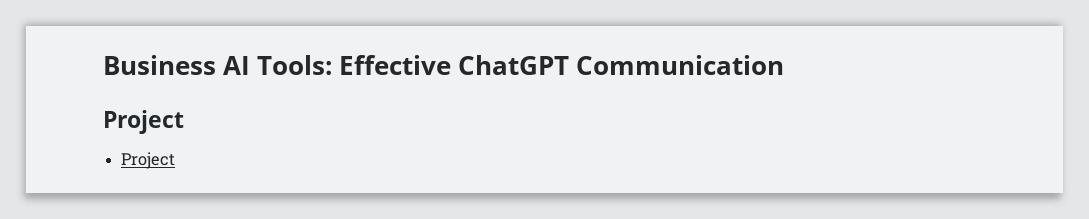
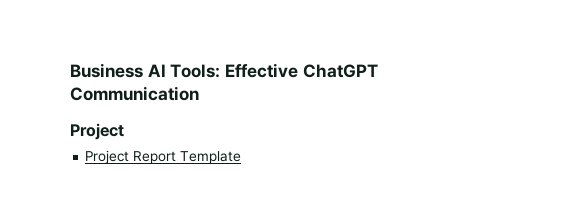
(176, 160) none -> [133,151,242,164] Report Template

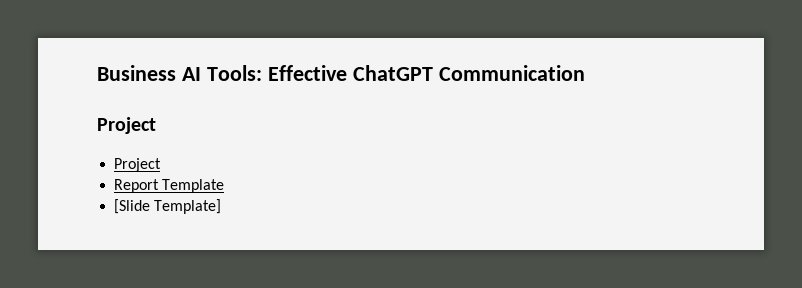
(130, 157) none -> (162, 165) //
(242, 157) none -> [114,199,222,214] // [Slide Template]

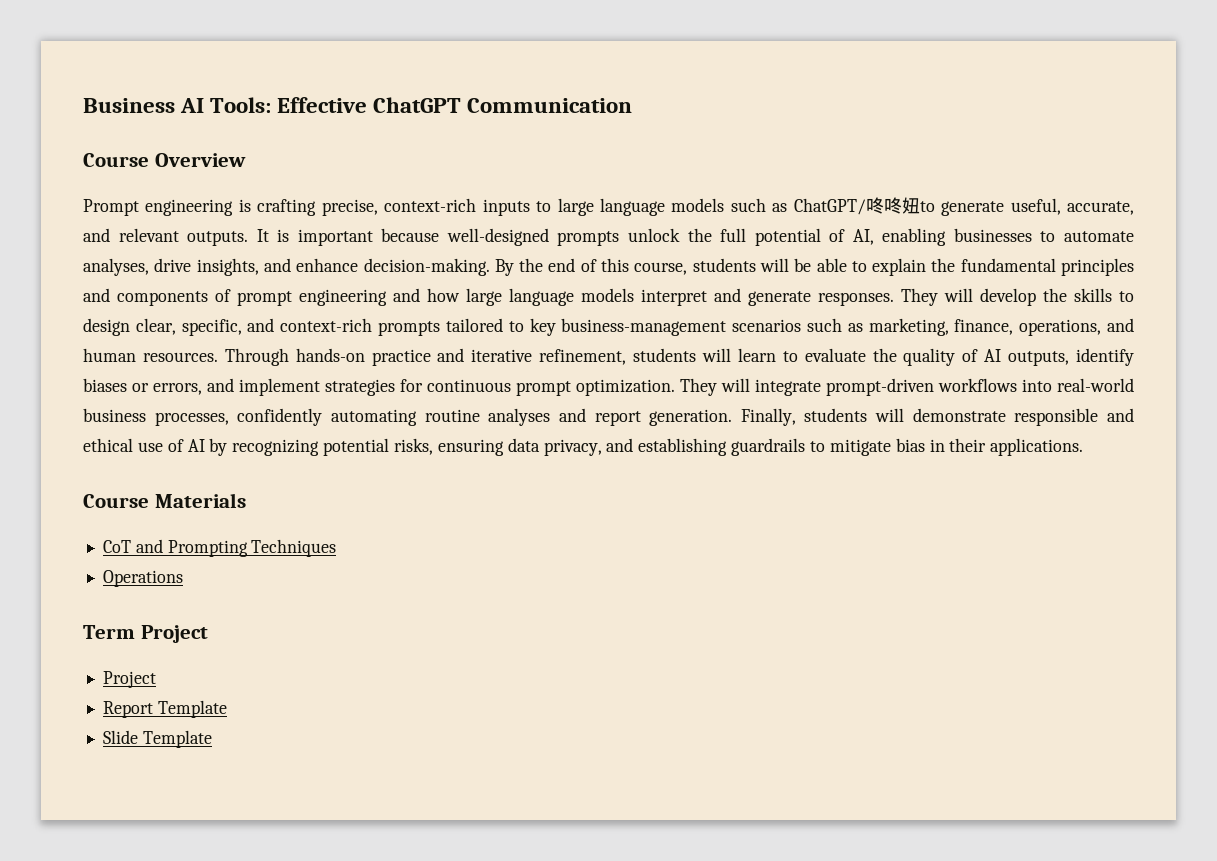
(585, 73) none -> [83,153,246,167] [83,197,1134,216] [83,228,1134,246] [83,258,1134,276] [83,288,1134,306] [83,318,1134,336] [83,348,1135,366] [83,378,1134,396] [83,408,1134,426] [83,438,1084,456] [83,493,246,508] [102,539,337,557] [102,570,183,587] [83,625,135,639] Course Overview // Prompt engineering is crafting precise, context-rich inputs to large language models such as ChatGPT/咚咚妞to generate useful, accurate, and relevant outputs. It is important because well-designed prompts unlock the full potential of AI, enabling businesses to automate analyses, drive insights, and enhance decision-making. By the end of this course, students will be able to explain the fundamental principles and components of prompt engineering and how large language models interpret and generate responses. They will develop the skills to design clear, specific, and context-rich prompts tailored to key business-management scenarios such as marketing, finance, operations, and human resources. Through hands-on practice and iterative refinement, students will learn to evaluate the quality of AI outputs, identify biases or errors, and implement strategies for continuous prompt optimization. They will integrate prompt-driven workflows into real-world business processes, confidently automating routine analyses and report generation. Finally, students will demonstrate responsible and ethical use of AI by recognizing potential risks, ensuring data privacy, and establishing guardrails to mitigate bias in their applications. // Course Materials // CoT and Prompting Techniques // Operations // Term
[114,199,222,214] [Slide Template] -> [102,730,212,748] Slide Template

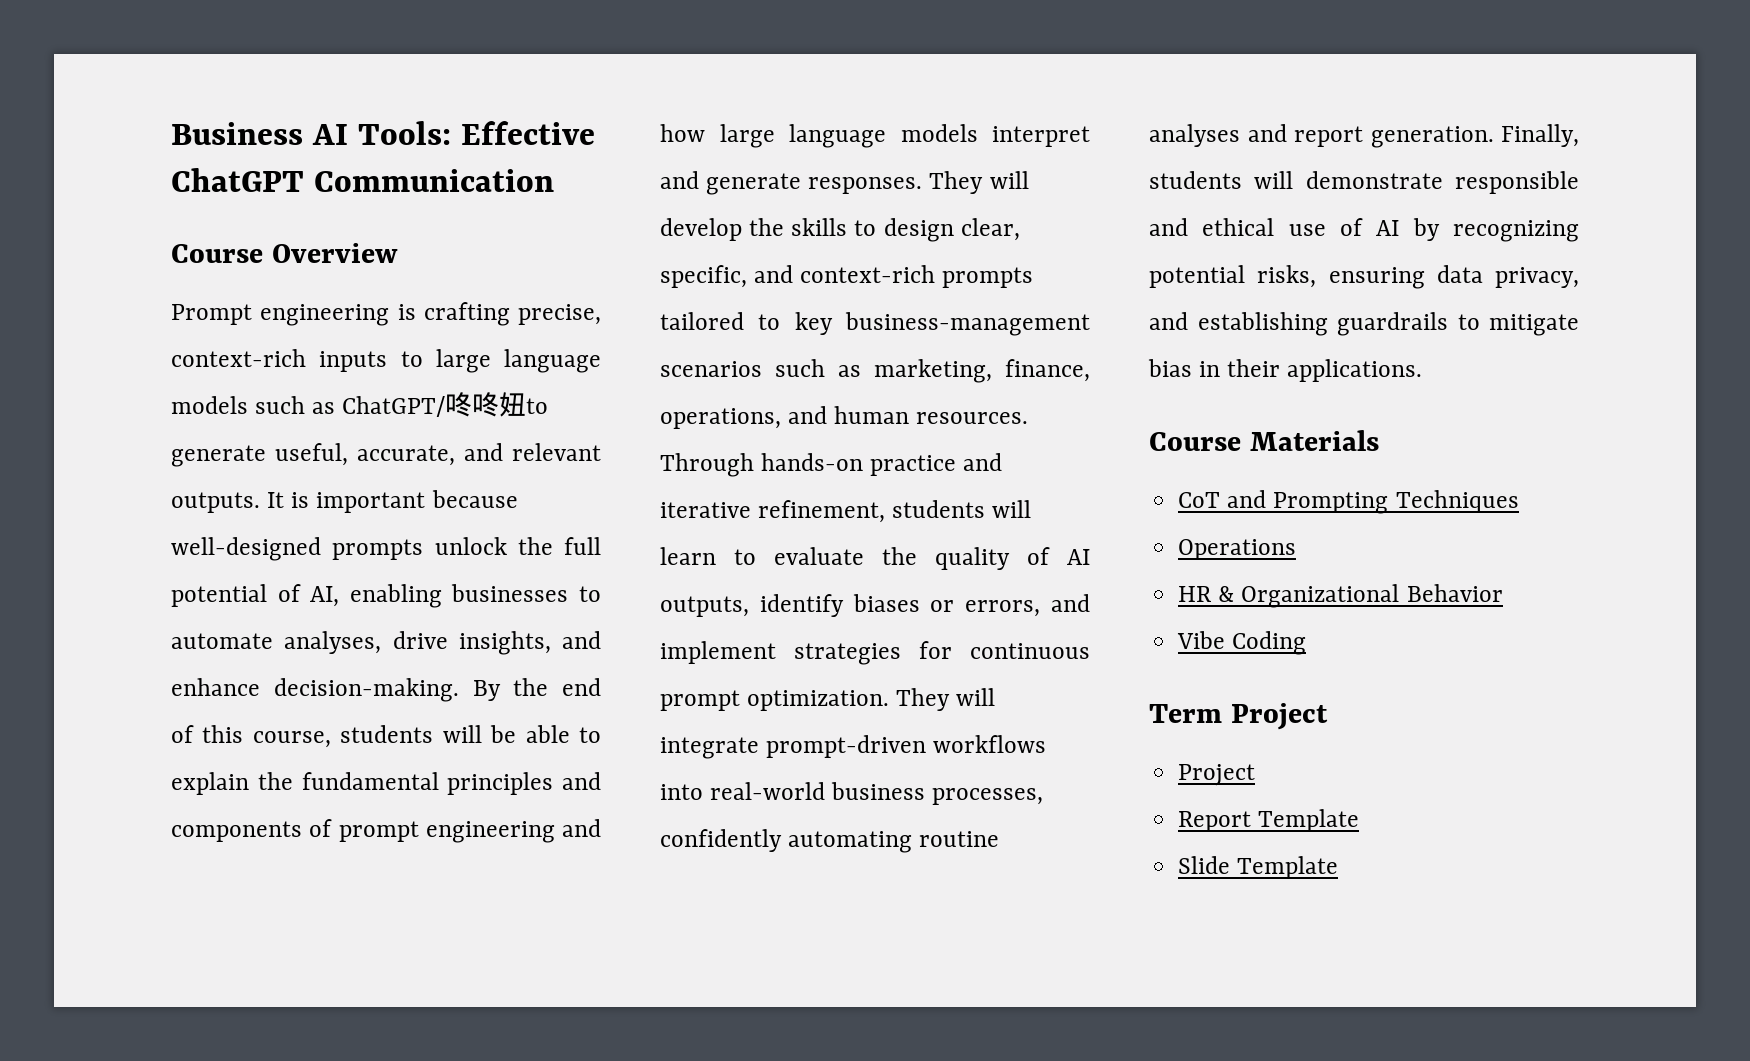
(183, 578) none -> [1178,584,1503,608] [1177,631,1307,655] // HR & Organizational Behavior // Vibe Coding

